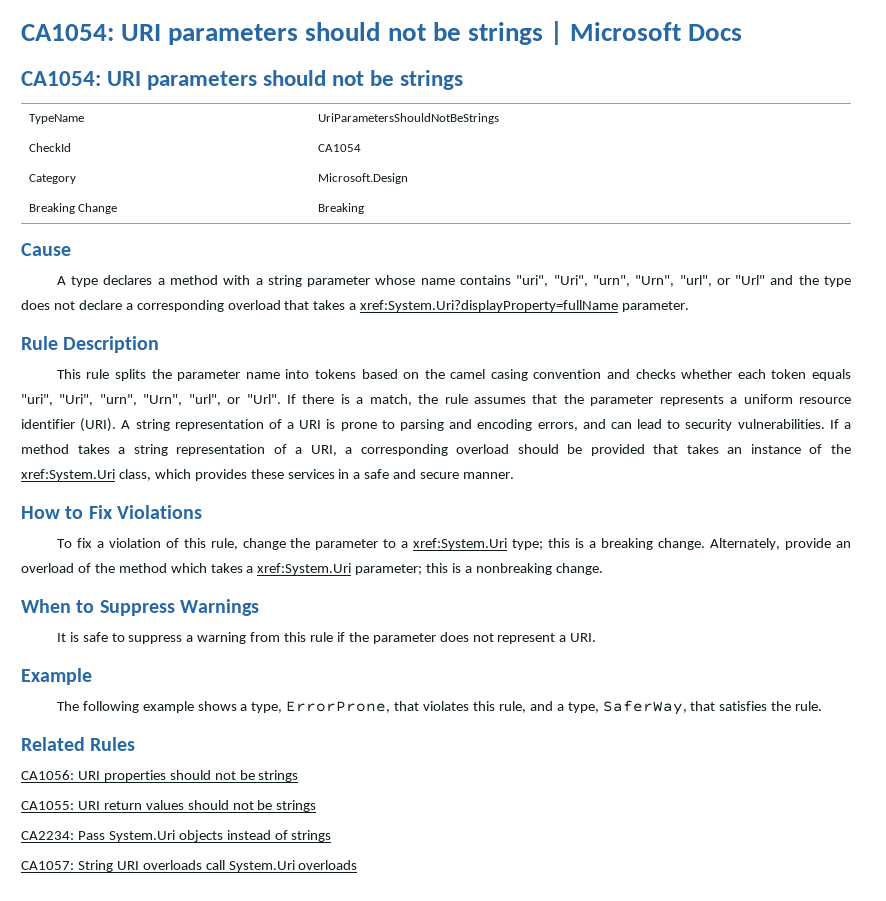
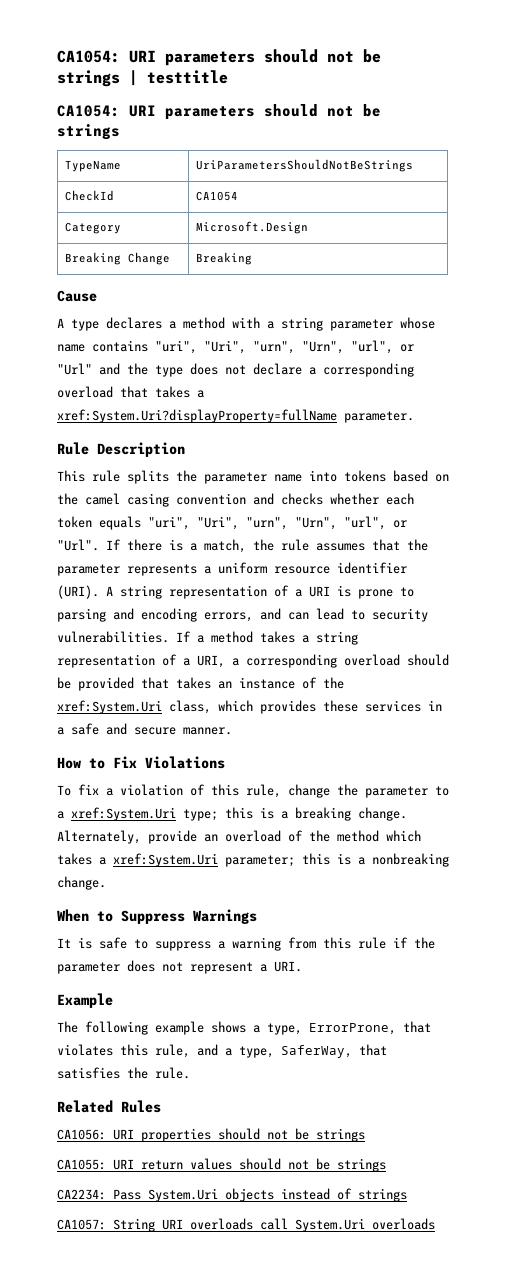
[570,22,743,41] Microsoft Docs -> [147,70,228,84] testtitle

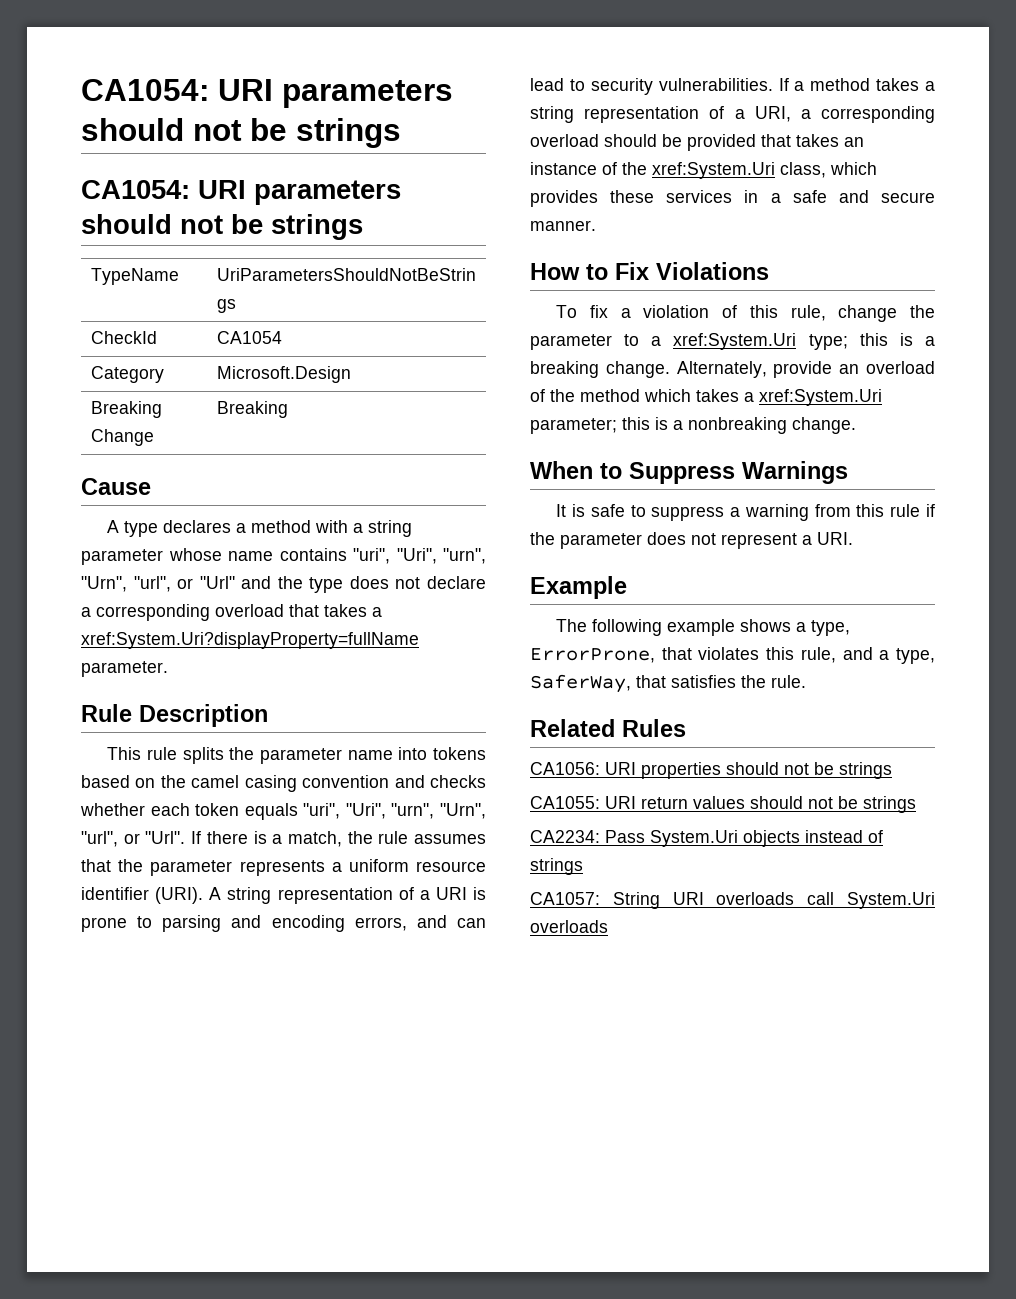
[57,49,381,66] [57,70,228,87] CA1054: URI parameters should not be strings | testtitle -> [81,79,453,108] [81,118,401,148] CA1054: URI parameters should not be strings

